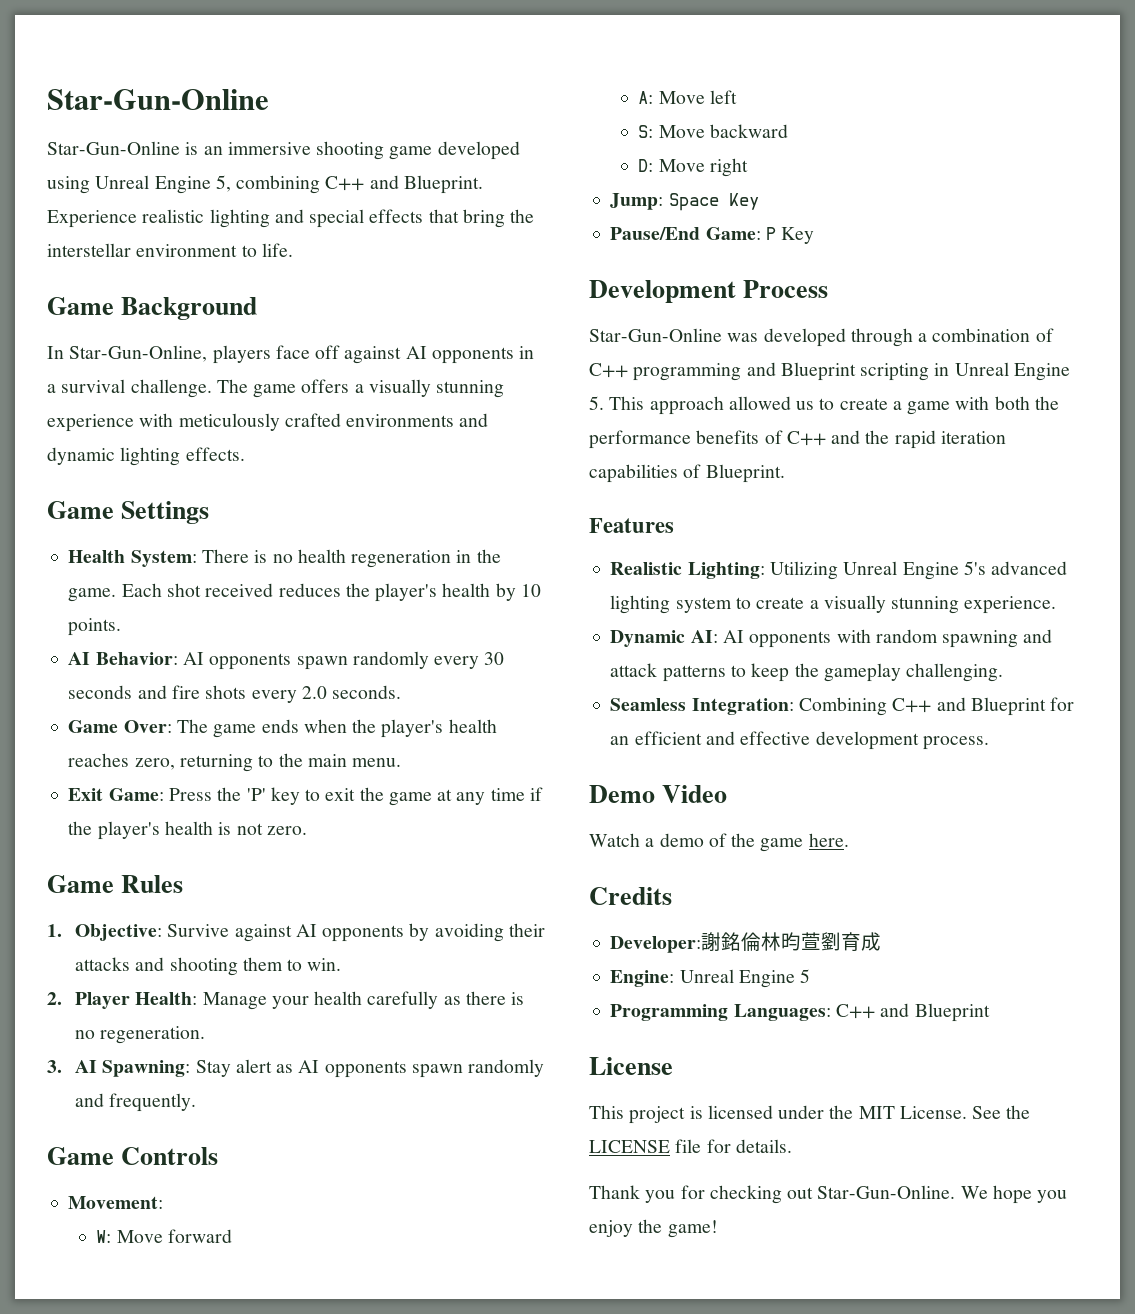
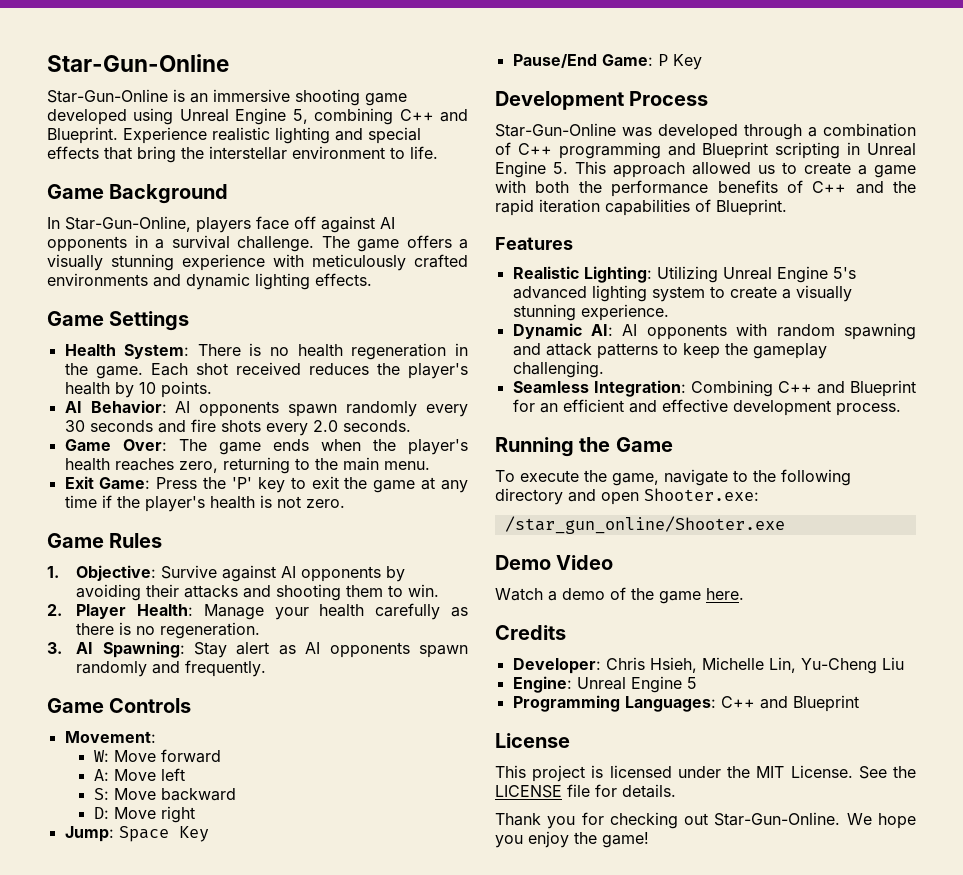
(989, 743) none -> [495,437,673,457] [495,469,851,486] [495,488,759,505] [504,516,785,534] // Running the Game // To execute the game, navigate to the following directory and open Shooter.exe: // /star_gun_online/Shooter.exe
[701,932,882,951] 謝銘倫林昀萱劉育成 -> [605,657,904,674] Chris Hsieh, Michelle Lin, Yu-Cheng Liu

